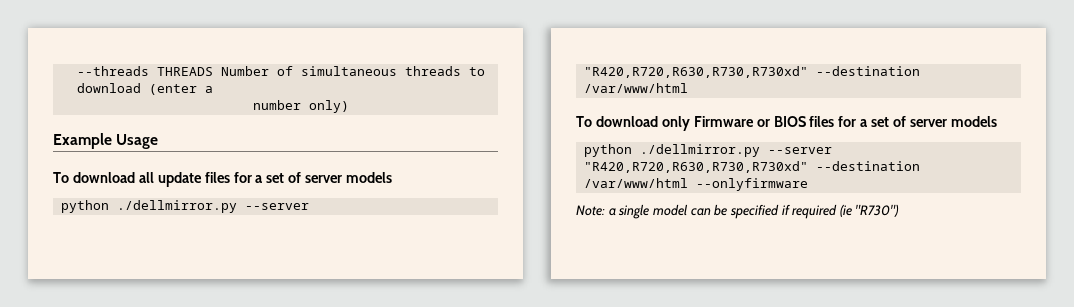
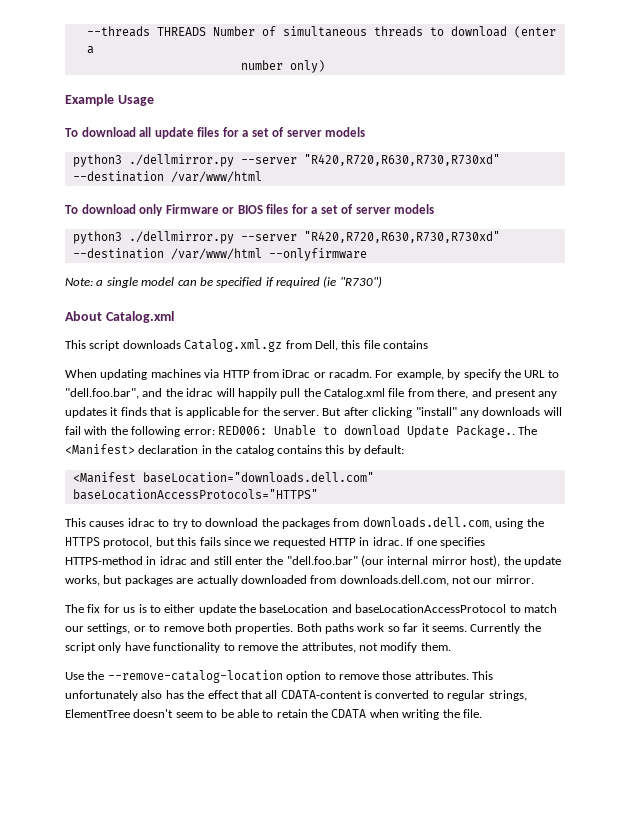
[61,200,110,213] python -> [72,154,122,167] python3
[584,144,633,157] python -> [72,231,122,244] python3
(900, 210) none -> [65,311,174,323] [65,339,428,352] [65,369,559,380] [65,388,558,399] [65,407,562,418] [65,425,538,438] [65,444,404,456] [72,472,374,483] [72,489,318,500] [65,517,544,529] [65,537,485,548] [65,555,561,567] [65,575,534,586] [65,604,557,615] [65,623,541,634] [65,642,451,653] [65,670,493,683] [65,690,527,701] [65,709,482,720] // About Catalog.xml // This script downloads Catalog.xml.gz from Dell, this file contains // When updating machines via HTTP from iDrac or racadm. For example, by specify the URL to "dell.foo.bar", and the idrac will happily pull the Catalog.xml file from there, and present any updates it finds that is applicable for the server. But after clicking "install" any downloads will fail with the following error: RED006: Unable to download Update Package.. The <Manifest> declaration in the catalog contains this by default: // <Manifest baseLocation="downloads.dell.com" baseLocationAccessProtocols="HTTPS" // This causes idrac to try to download the packages from downloads.dell.com, using the HTTPS protocol, but this fails since we requested HTTP in idrac. If one specifies HTTPS-method in idrac and still enter the "dell.foo.bar" (our internal mirror host), the update works, but packages are actually downloaded from downloads.dell.com, not our mirror. // The fix for us is to either update the baseLocation and baseLocationAccessProtocol to match our settings, or to remove both properties. Both paths work so far it seems. Currently the script only have functionality to remove the attributes, not modify them. // Use the --remove-catalog-location option to remove those attributes. This unfortunately also has the effect that all CDATA-content is converted to regular strings, ElementTree doesn't seem to be able to retain the CDATA when writing the file.

